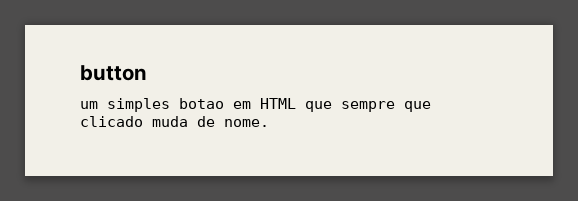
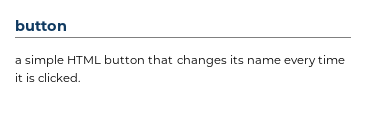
[80,98,431,112] [80,116,269,127] um simples botao em HTML que sempre que clicado muda de nome. -> [15,55,345,67] [15,73,81,82] a simple HTML button that changes its name every time it is clicked.

